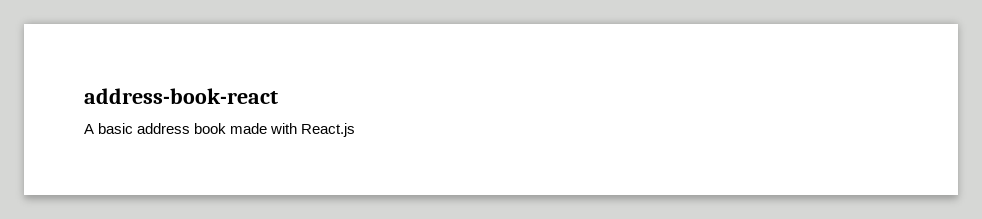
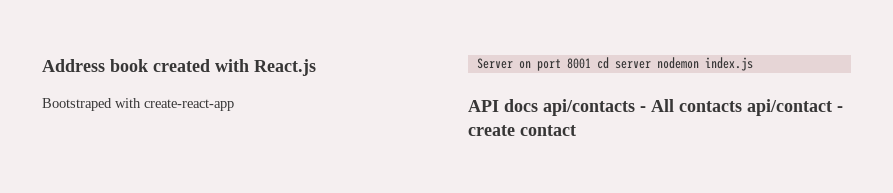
[84,88,278,104] [84,123,356,137] address-book-react // A basic address book made with React.js -> [42,59,316,76] [42,98,234,111] [476,57,753,71] [468,99,843,116] [468,125,576,136] Address book created with React.js // Bootstraped with create-react-app // Server on port 8001 cd server nodemon index.js // API docs api/contacts - All contacts api/contact - create contact

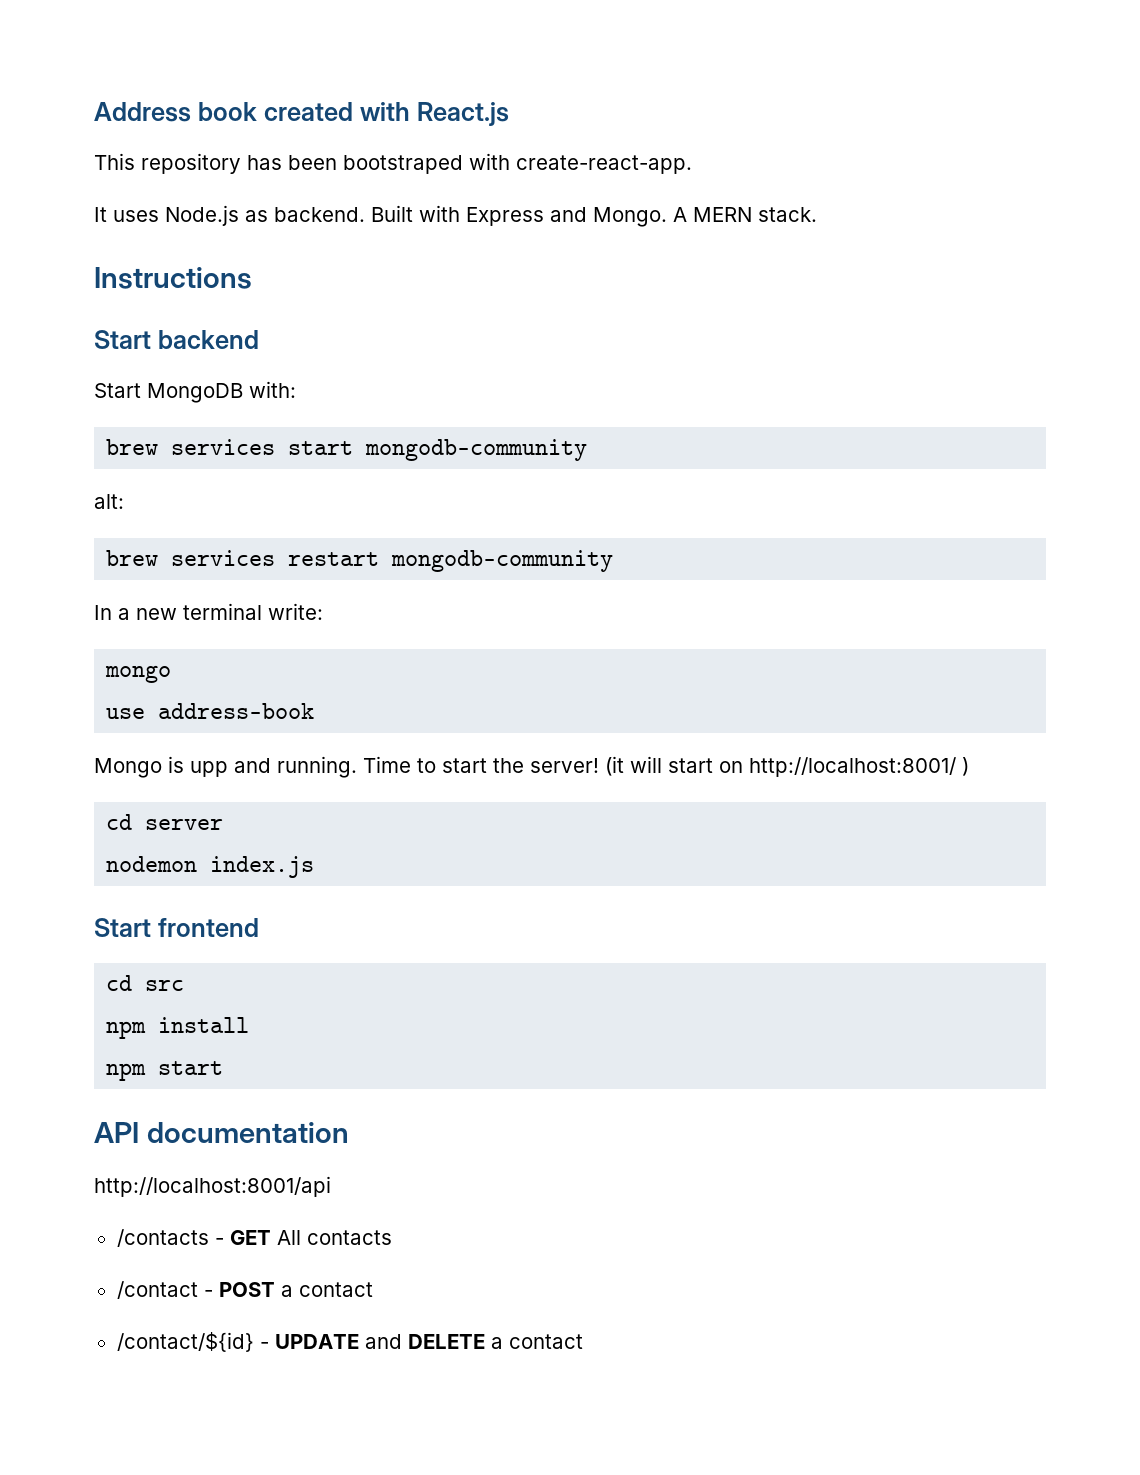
[42,98,234,111] [476,58,591,71] Bootstraped with create-react-app // Server on port 8001 -> [94,153,692,174] [94,205,817,227] [94,267,252,289] [94,330,259,349] [94,381,296,403] [106,439,588,461] [94,494,124,509] [106,550,614,572] [94,603,323,620] [105,665,172,683] [106,703,315,719] [94,756,969,778] This repository has been bootstraped with create-react-app. // It uses Node.js as backend. Built with Express and Mongo. A MERN stack. // Instructions // Start backend // Start MongoDB with: // brew services start mongodb-community // alt: // brew services restart mongodb-community // In a new terminal write: // mongo // use address-book // Mongo is upp and running. Time to start the server! (it will start on http://localhost:8001/ ) //
(651, 65) none -> (224, 824) //
[468,99,843,116] [468,125,515,136] API docs api/contacts - All contacts api/contact - create -> [94,918,259,937] [106,975,185,991] [106,1017,250,1039] [106,1061,224,1081] [94,1122,349,1143] [94,1176,331,1197] [116,1229,392,1247] [116,1281,373,1299] [116,1332,503,1352] Start frontend // cd src // npm install // npm start // API documentation // http://localhost:8001/api // /contacts - GET All contacts // /contact - POST a contact // /contact/${id} - UPDATE and DELETE a

